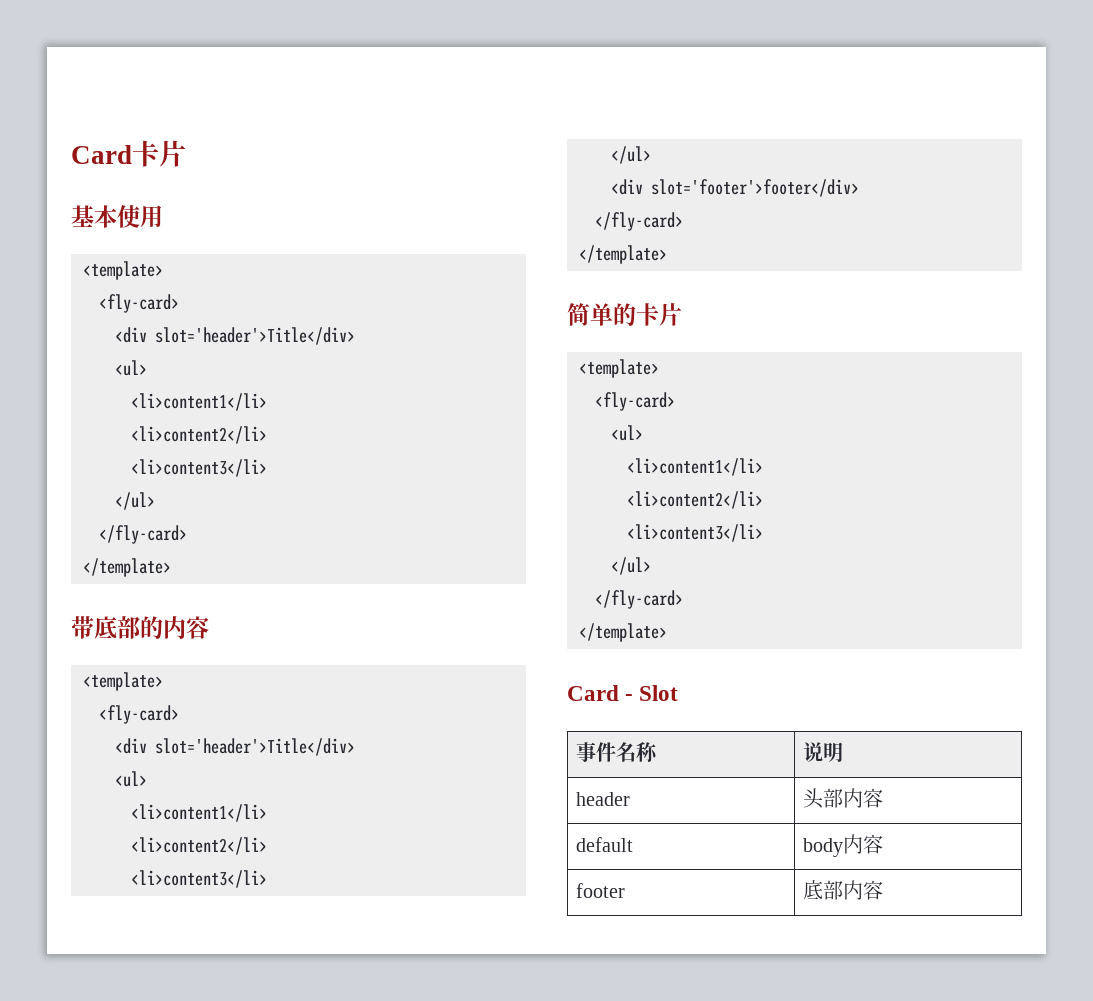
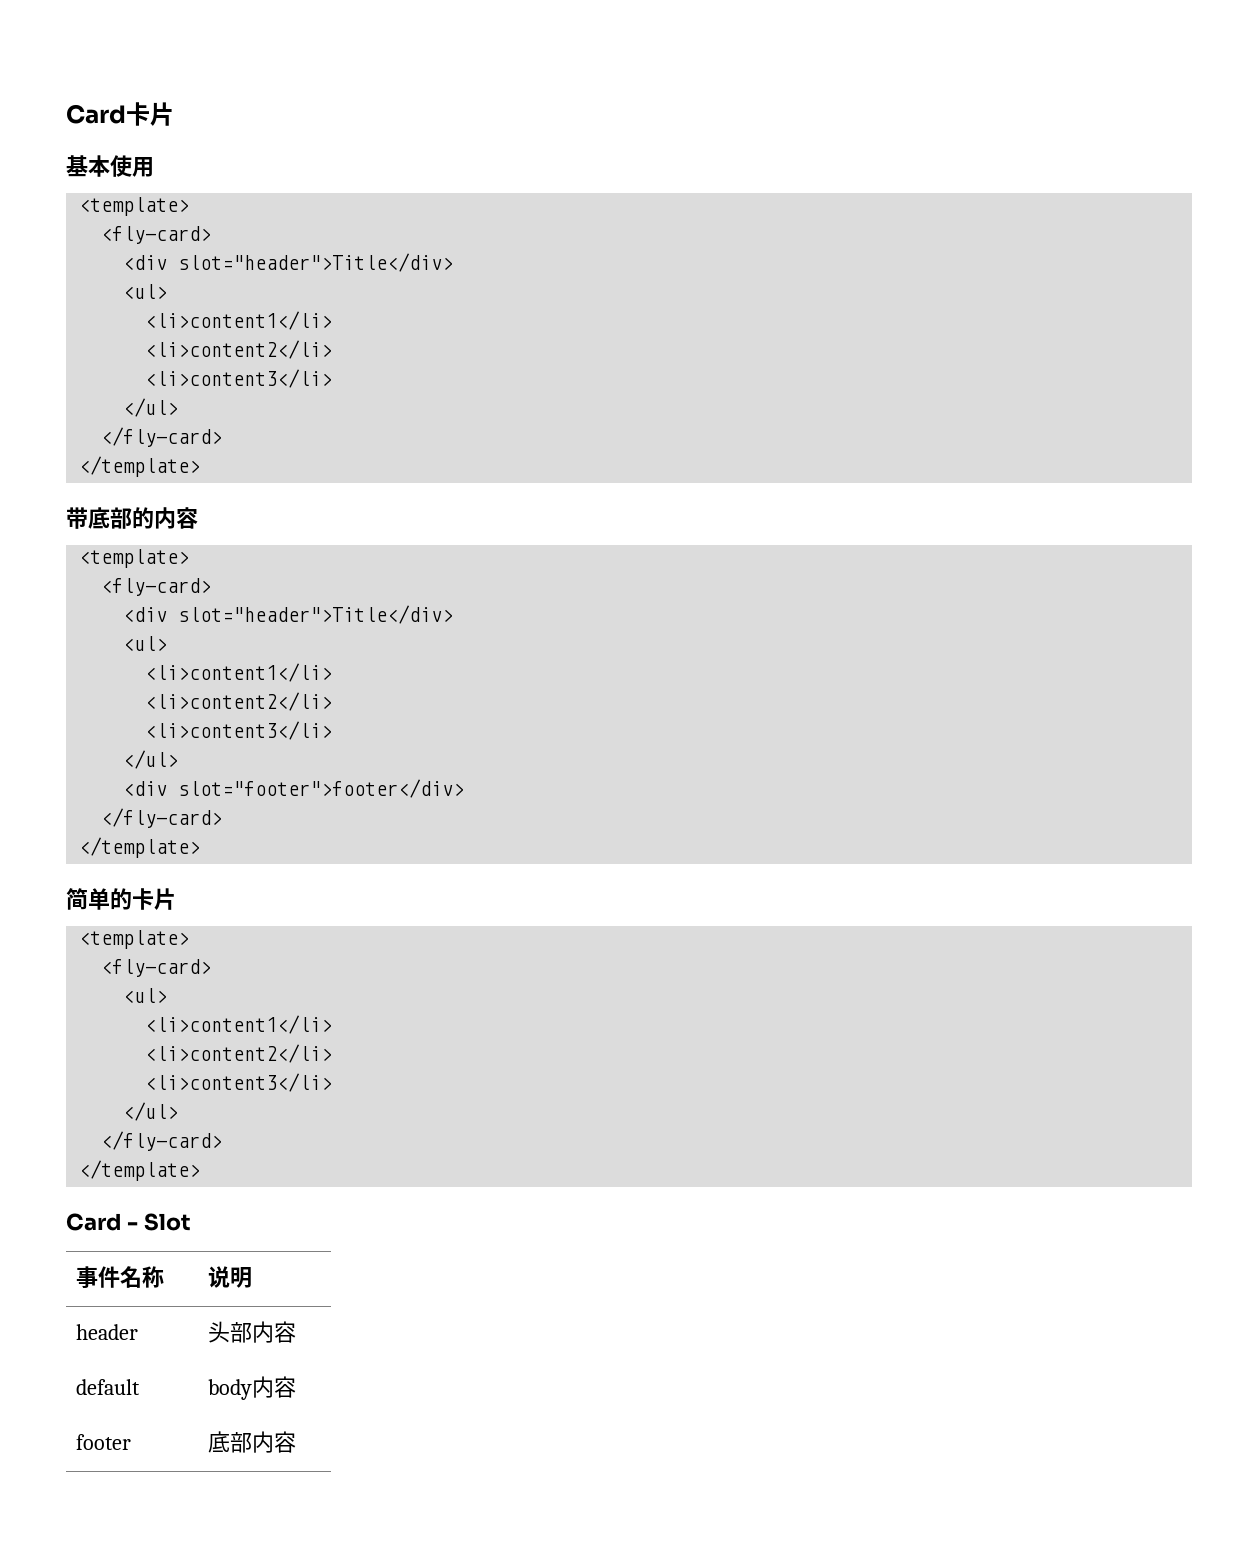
[155,327,355,345] slot='header'>Title</div> -> [178,253,454,272] slot="header">Title</div>
[155,738,355,756] slot='header'>Title</div> -> [178,605,454,624] slot="header">Title</div>
[651,179,859,197] slot='footer'>footer</div> -> [178,779,465,798] slot="footer">footer</div>

